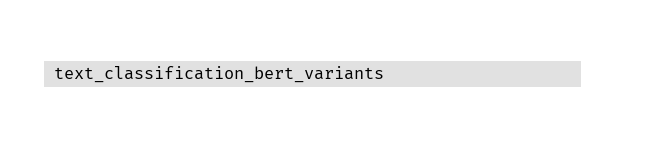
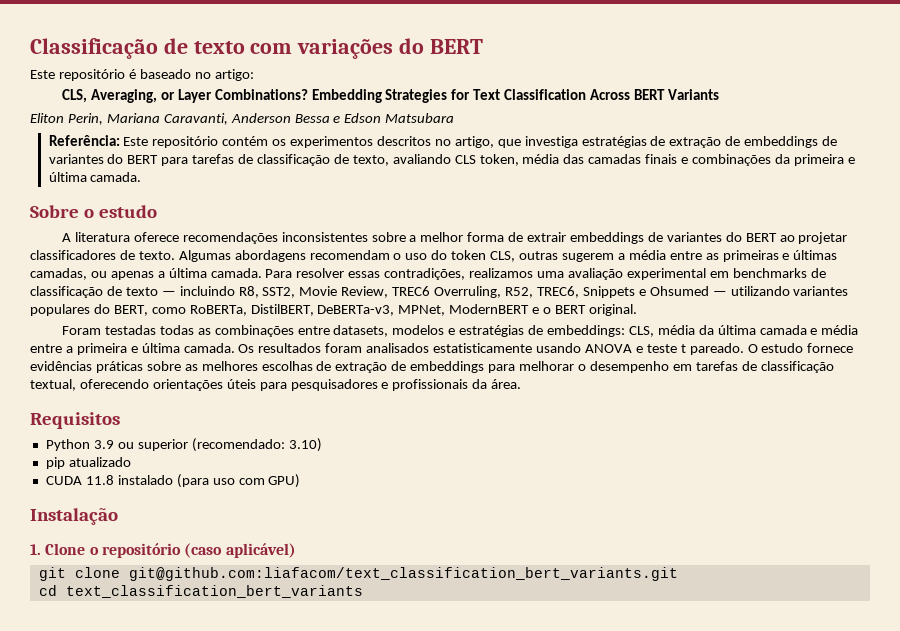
(53, 74) none -> [30,38,483,59] [30,69,254,81] [61,89,719,103] [30,113,455,125] [48,135,838,148] [48,154,855,166] [48,172,142,182] [30,205,157,218] [61,232,848,244] [30,250,838,262] [30,268,826,280] [30,286,849,298] [30,304,637,316] [61,325,859,337] [30,343,854,355] [30,361,834,373] [30,379,522,391] [30,412,120,429] [45,438,322,452] [45,457,131,469] [45,474,301,488] [30,508,118,525] [30,543,296,558] [38,567,678,581] [38,585,57,596] Classificação de texto com variações do BERT // Este repositório é baseado no artigo: // CLS, Averaging, or Layer Combinations? Embedding Strategies for Text Classification Across BERT Variants // Eliton Perin, Mariana Caravanti, Anderson Bessa e Edson Matsubara // Referência: Este repositório contém os experimentos descritos no artigo, que investiga estratégias de extração de embeddings de variantes do BERT para tarefas de classificação de texto, avaliando CLS token, média das camadas finais e combinações da primeira e última camada. // Sobre o estudo // A literatura oferece recomendações inconsistentes sobre a melhor forma de extrair embeddings de variantes do BERT ao projetar classificadores de texto. Algumas abordagens recomendam o uso do token CLS, outras sugerem a média entre as primeiras e últimas camadas, ou apenas a última camada. Para resolver essas contradições, realizamos uma avaliação experimental em benchmarks de classificação de texto — incluindo R8, SST2, Movie Review, TREC6 Overruling, R52, TREC6, Snippets e Ohsumed — utilizando variantes populares do BERT, como RoBERTa, DistilBERT, DeBERTa-v3, MPNet, ModernBERT e o BERT original. // Foram testadas todas as combinações entre datasets, modelos e estratégias de embeddings: CLS, média da última camada e média entre a primeira e última camada. Os resultados foram analisados estatisticamente usando ANOVA e teste t pareado. O estudo fornece evidências práticas sobre as melhores escolhas de extração de embeddings para melhorar o desempenho em tarefas de classificação textual, oferecendo orientações úteis para pesquisadores e profissionais da área. // Requisitos // Python 3.9 ou superior (recomendado: 3.10) // pip atualizado // CUDA 11.8 instalado (para uso com GPU) // Instalação // 1. Clone o repositório (caso aplicável) // git clone git@github.com:liafacom/text_classification_bert_variants.git // cd

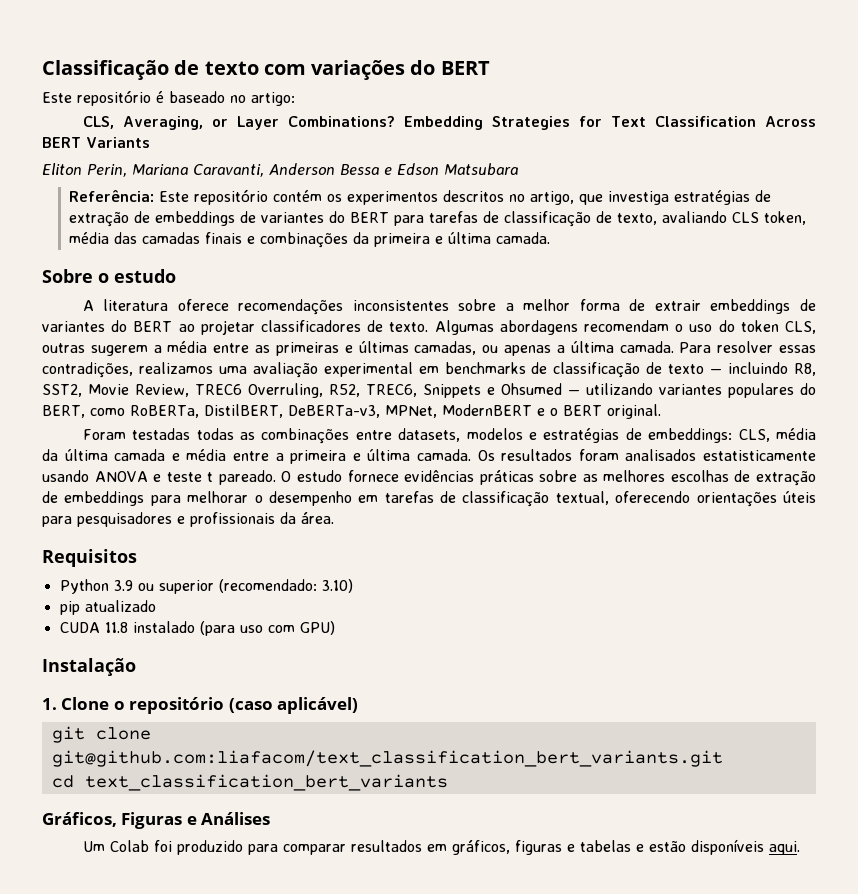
(363, 591) none -> [42,812,271,829] [82,839,800,855] // Gráficos, Figuras e Análises // Um Colab foi produzido para comparar resultados em gráficos, figuras e tabelas e estão disponíveis aqui.

